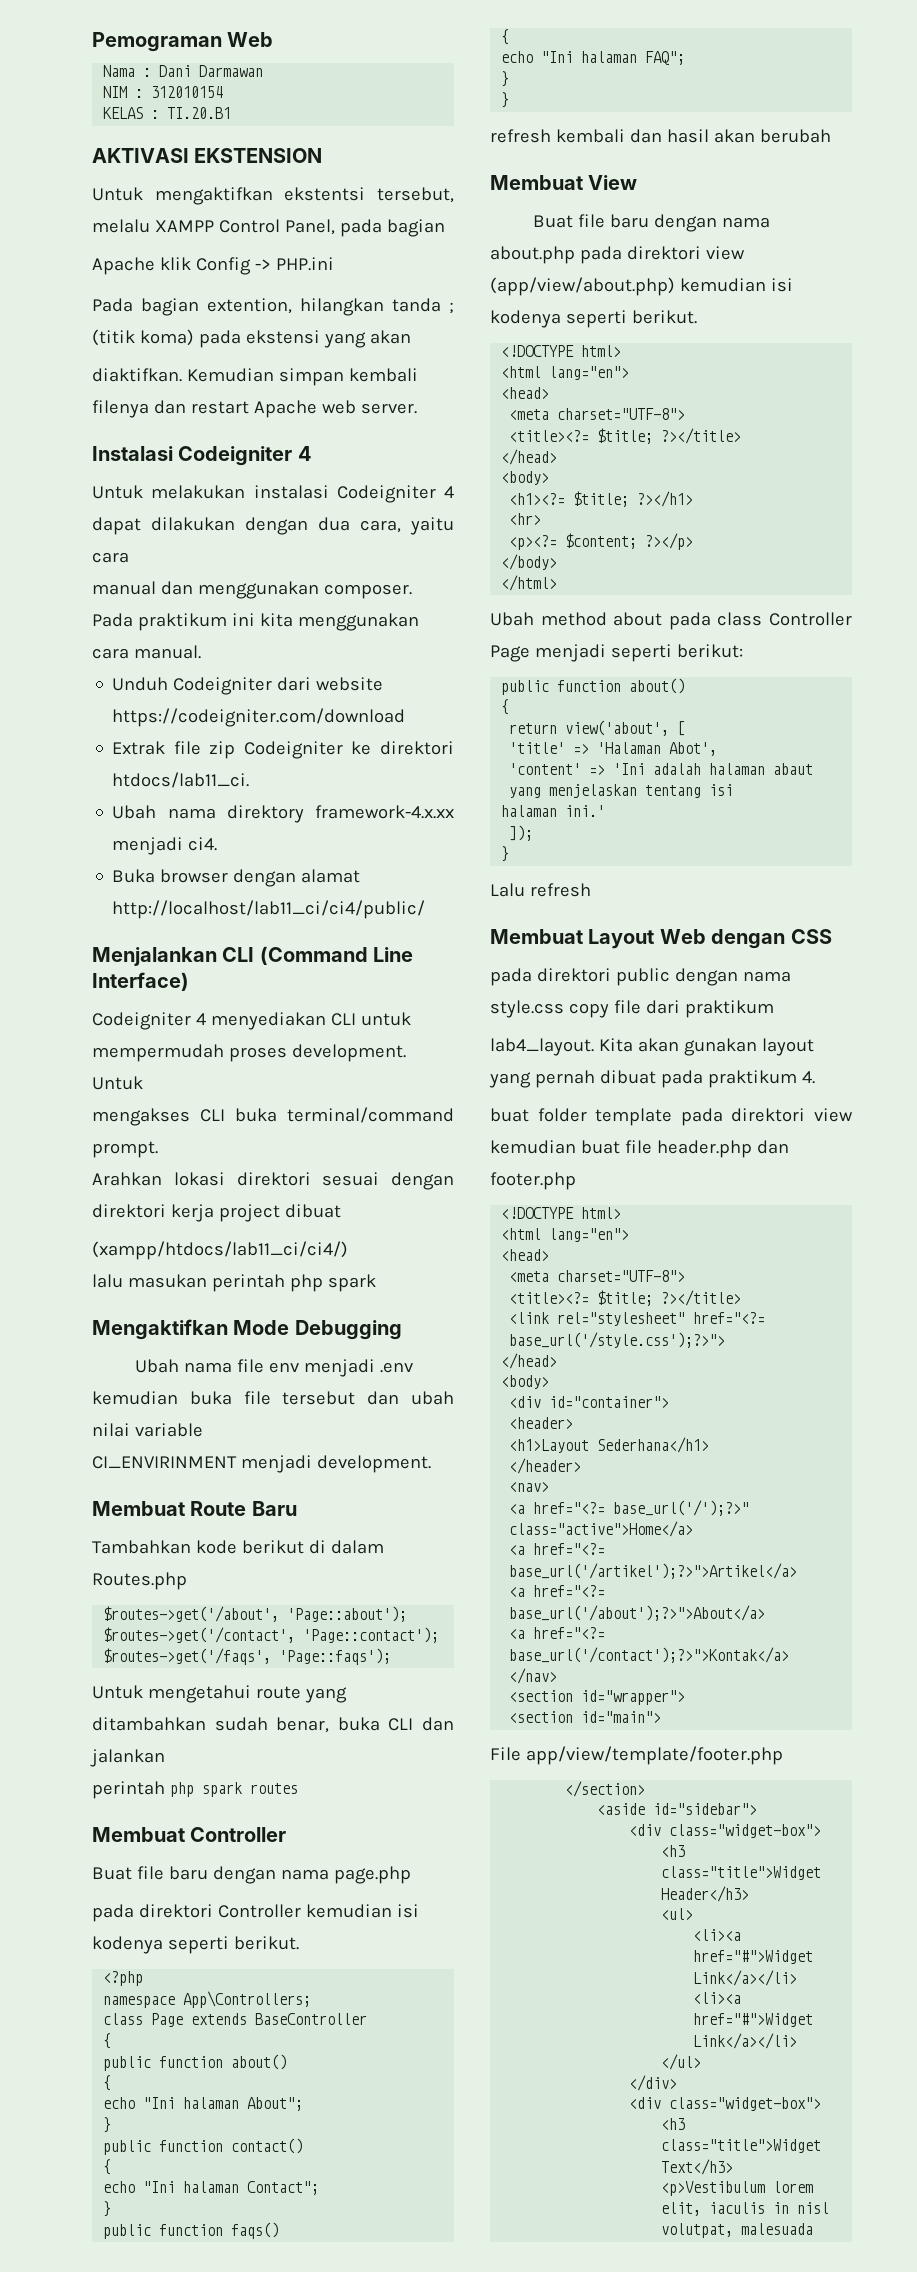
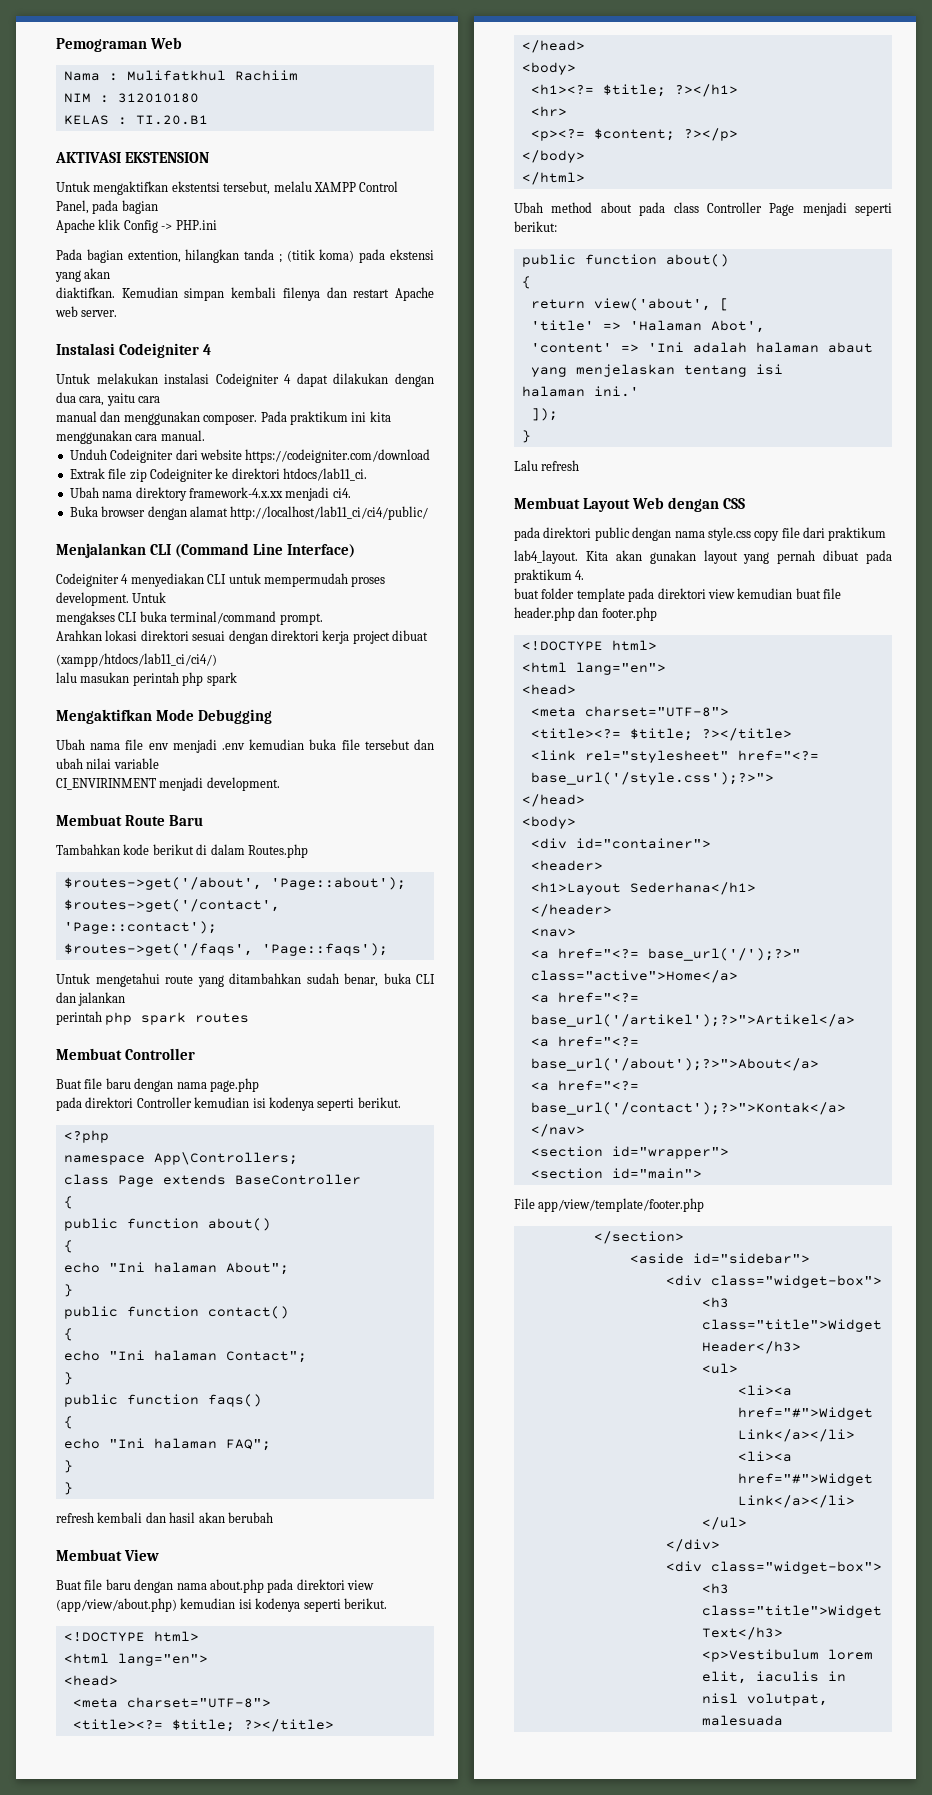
[159,65,264,77] Dani Darmawan -> [126,70,298,81] Mulifatkhul Rachiim
[151,86,224,98] 312010154 -> [117,93,199,103] 312010180

